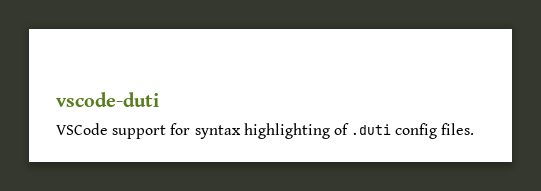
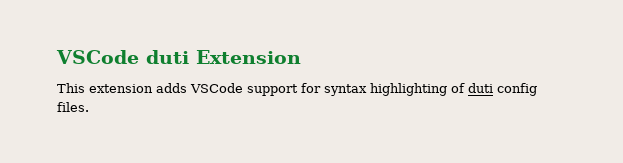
[56,92,159,107] vscode-duti // -> [56,50,301,64] [57,83,187,93] VSCode duti Extension // This extension adds
[351,124,392,135] .duti -> [468,83,493,93] duti

